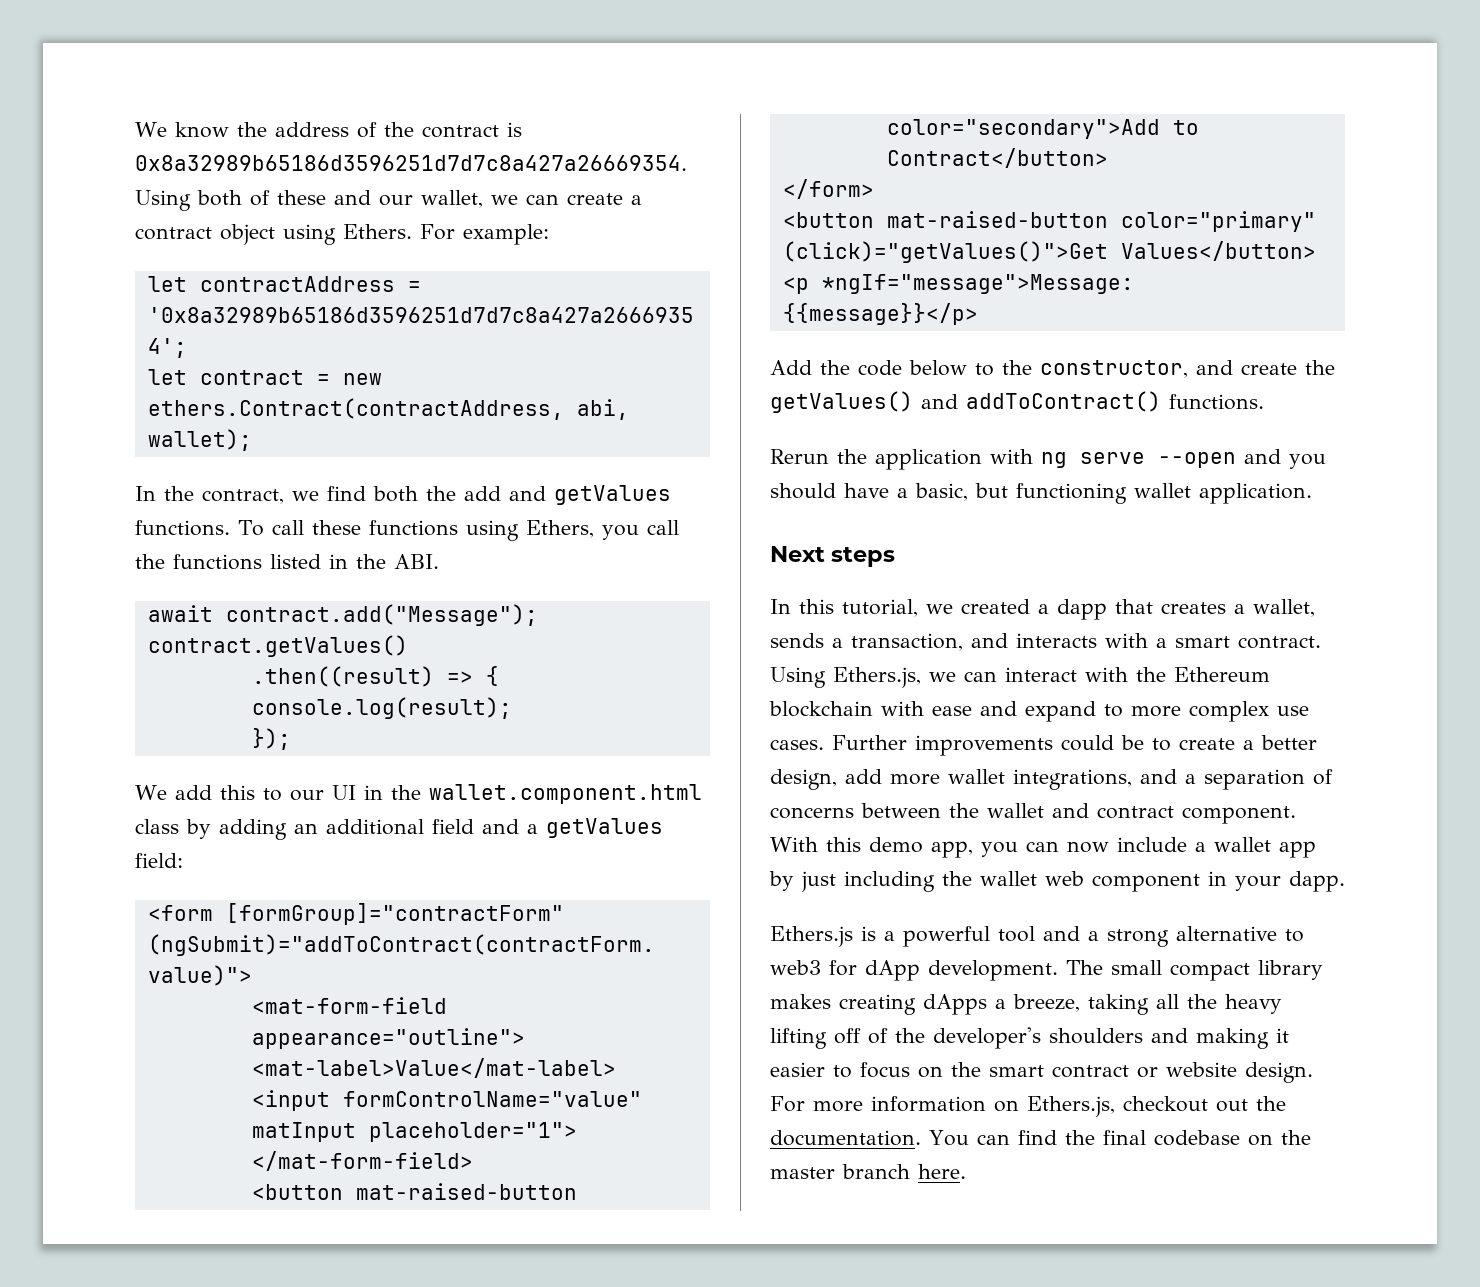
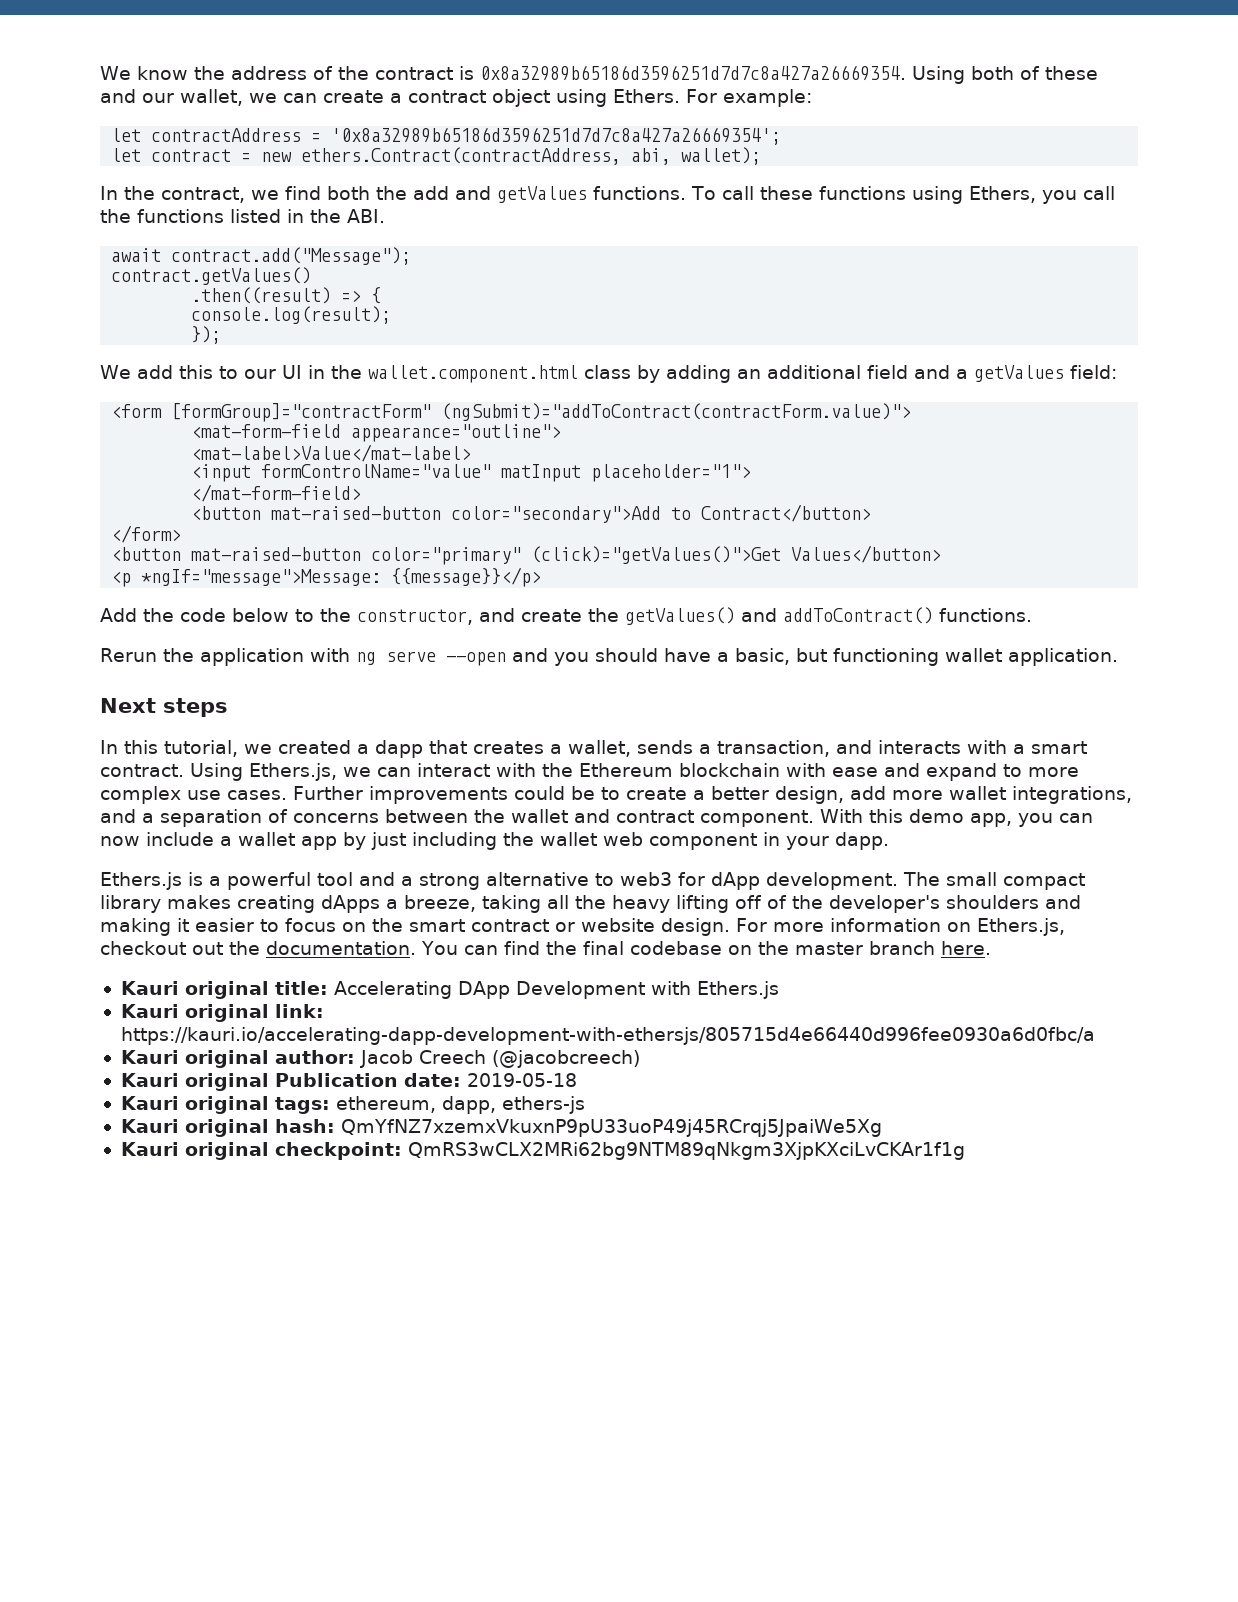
(966, 1171) none -> [120,981,779,999] [120,1004,324,1022] [120,1027,1095,1045] [120,1050,640,1068] [120,1073,577,1091] [120,1096,585,1114] [120,1119,882,1137] [120,1142,965,1160] // Kauri original title: Accelerating DApp Development with Ethers.js // Kauri original link: https://kauri.io/accelerating-dapp-development-with-ethersjs/805715d4e66440d996fee0930a6d0fbc/a // Kauri original author: Jacob Creech (@jacobcreech) // Kauri original Publication date: 2019-05-18 // Kauri original tags: ethereum, dapp, ethers-js // Kauri original hash: QmYfNZ7xzemxVkuxnP9pU33uoP49j45RCrqj5JpaiWe5Xg // Kauri original checkpoint: QmRS3wCLX2MRi62bg9NTM89qNkgm3XjpKXciLvCKAr1f1g

